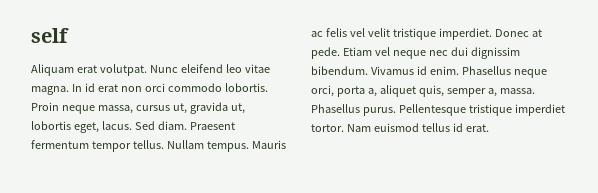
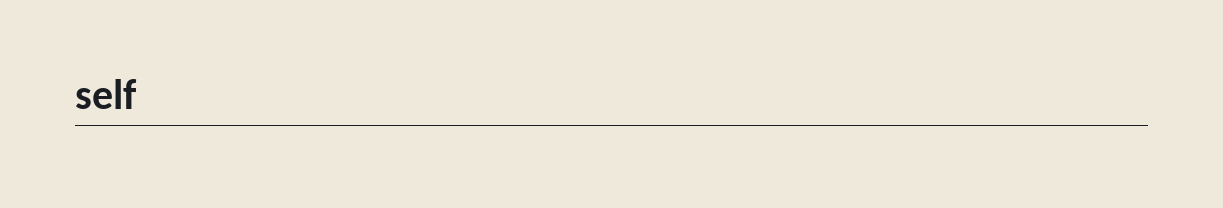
[31,64,270,76] [31,83,268,95] [31,102,245,114] [31,121,235,133] [31,140,286,152] [311,28,542,40] [311,47,520,59] [311,66,547,78] [311,85,535,97] [311,104,565,116] [311,123,489,132] // Aliquam erat volutpat. Nunc eleifend leo vitae magna. In id erat non orci commodo lobortis. Proin neque massa, cursus ut, gravida ut, lobortis eget, lacus. Sed diam. Praesent fermentum tempor tellus. Nullam tempus. Mauris ac felis vel velit tristique imperdiet. Donec at pede. Etiam vel neque nec dui dignissim bibendum. Vivamus id enim. Phasellus neque orci, porta a, aliquet quis, semper a, massa. Phasellus purus. Pellentesque tristique imperdiet tortor. Nam euismod tellus id erat. -> (137, 94) none

